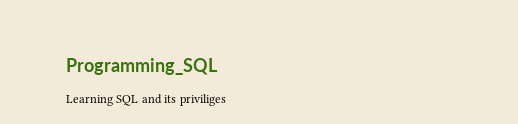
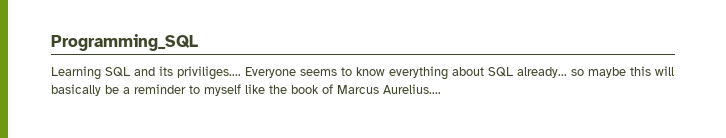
[179,94,226,106] priviliges -> [177,66,674,80] [51,84,441,96] priviliges.... Everyone seems to know everything about SQL already... so maybe this will basically be a reminder to myself like the book of Marcus Aurelius....

